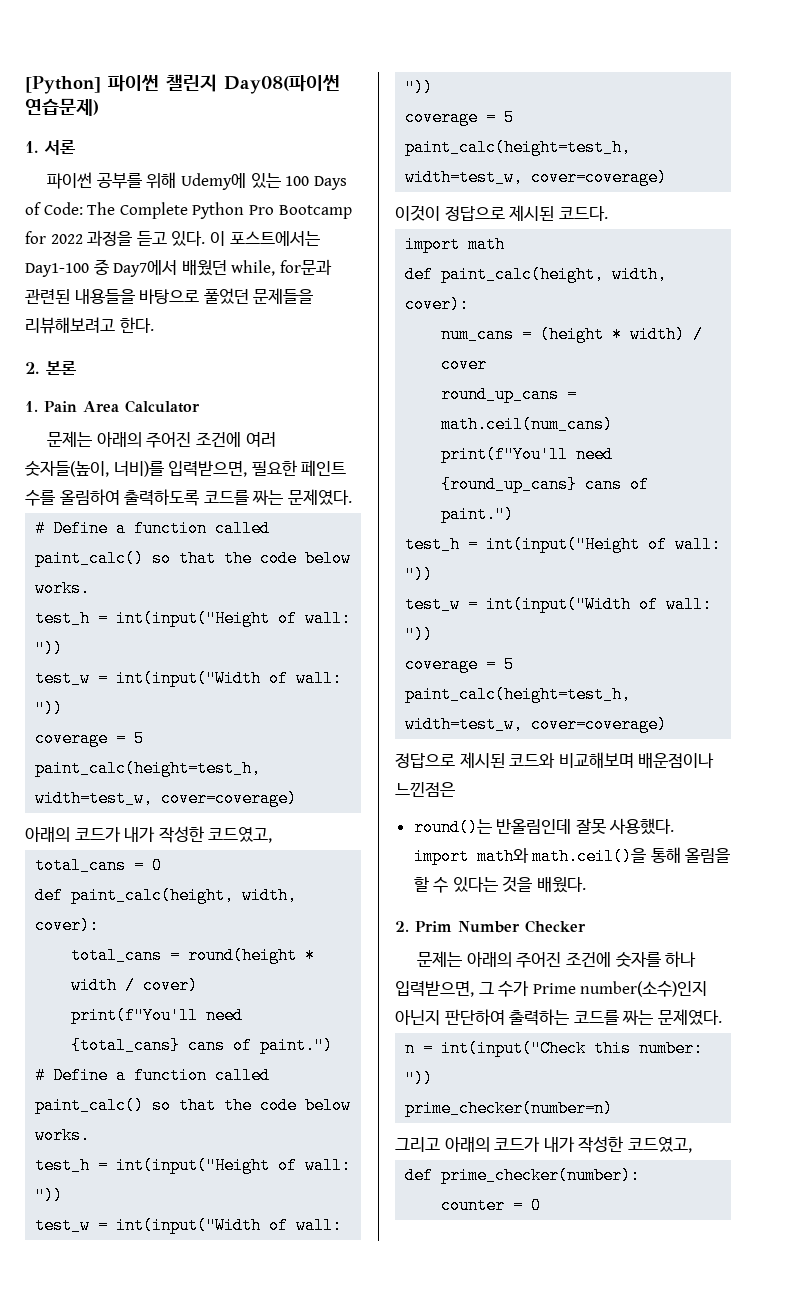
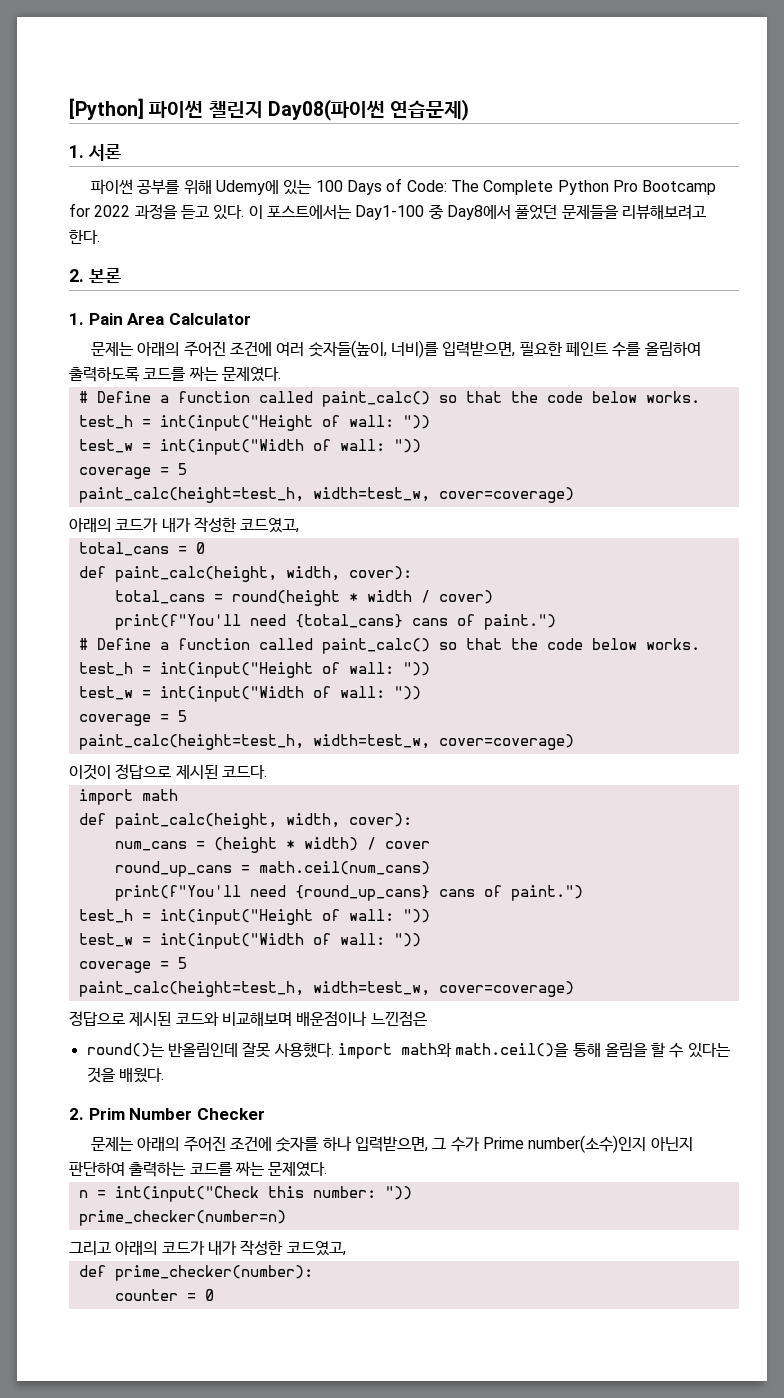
[113,259,332,277] [25,289,200,304] Day7에서 배웠던 while, for문과 관련된 내용들을 바탕으로 -> [446,205,511,220] Day8에서

